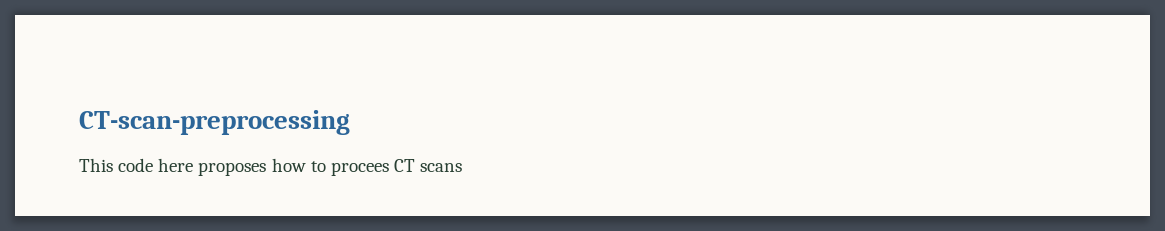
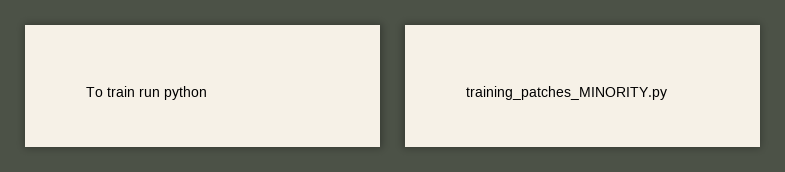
[79,110,350,135] [79,158,463,176] CT-scan-preprocessing // This code here proposes how to procees CT scans -> [86,86,667,100] To train run python training_patches_MINORITY.py

